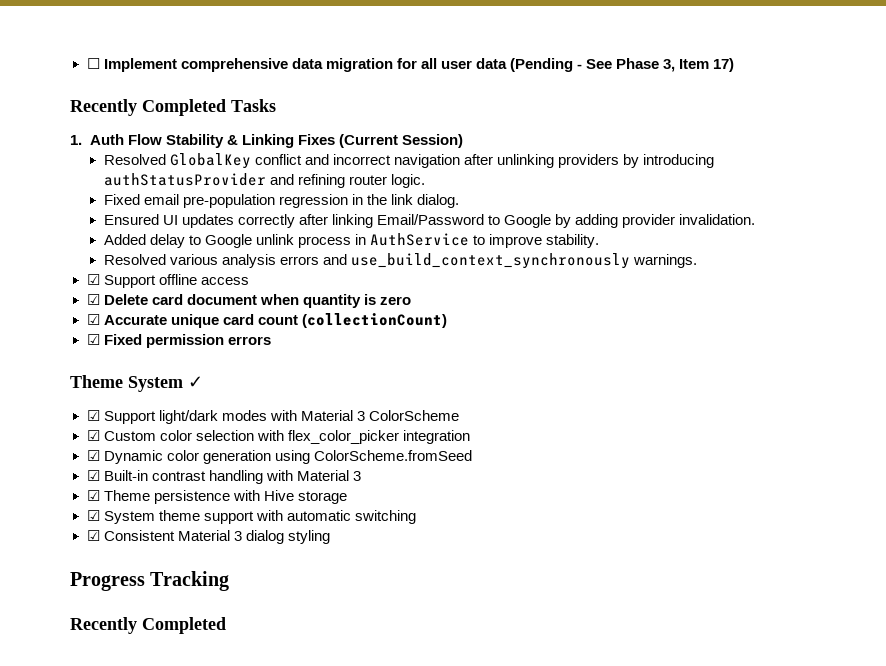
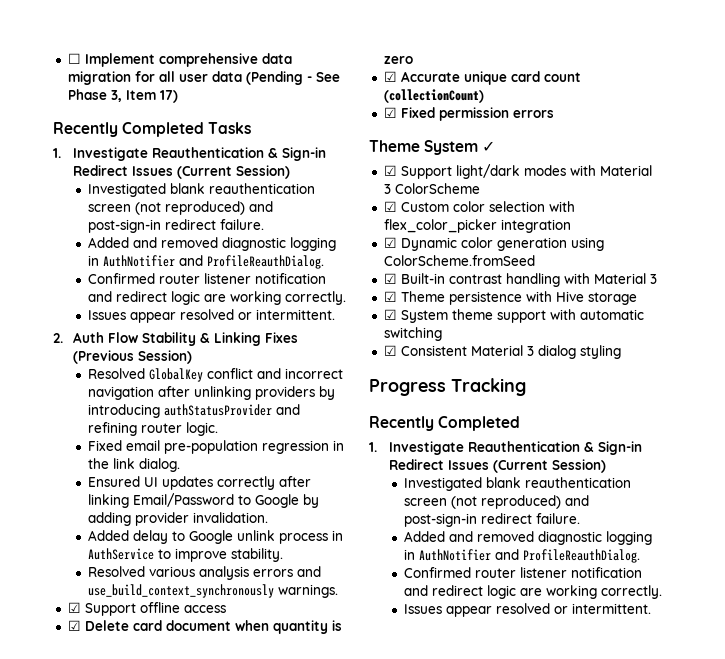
(82, 140) none -> [72,147,326,161] [72,165,290,179] [87,183,315,197] [87,201,273,215] [87,219,264,233] [87,237,336,251] [87,255,324,269] [87,273,326,284] [87,291,346,305] [87,309,335,323] [53,333,63,343] Investigate Reauthentication & Sign-in Redirect Issues (Current Session) // Investigated blank reauthentication screen (not reproduced) and post-sign-in redirect failure. // Added and removed diagnostic logging in AuthNotifier and ProfileReauthDialog. // Confirmed router listener notification and redirect logic are working correctly. // Issues appear resolved or intermittent. // 2.
[338,134,398,148] (Current -> [72,350,134,364] (Previous
(226, 625) none -> [369,441,642,455] [388,459,606,473] [403,477,631,491] [403,495,589,509] [403,513,580,527] [403,531,652,545] [403,549,640,563] [403,567,642,578] [403,585,662,599] [403,603,651,617] // 1. Investigate Reauthentication & Sign-in Redirect Issues (Current Session) // Investigated blank reauthentication screen (not reproduced) and post-sign-in redirect failure. // Added and removed diagnostic logging in AuthNotifier and ProfileReauthDialog. // Confirmed router listener notification and redirect logic are working correctly. // Issues appear resolved or intermittent.

